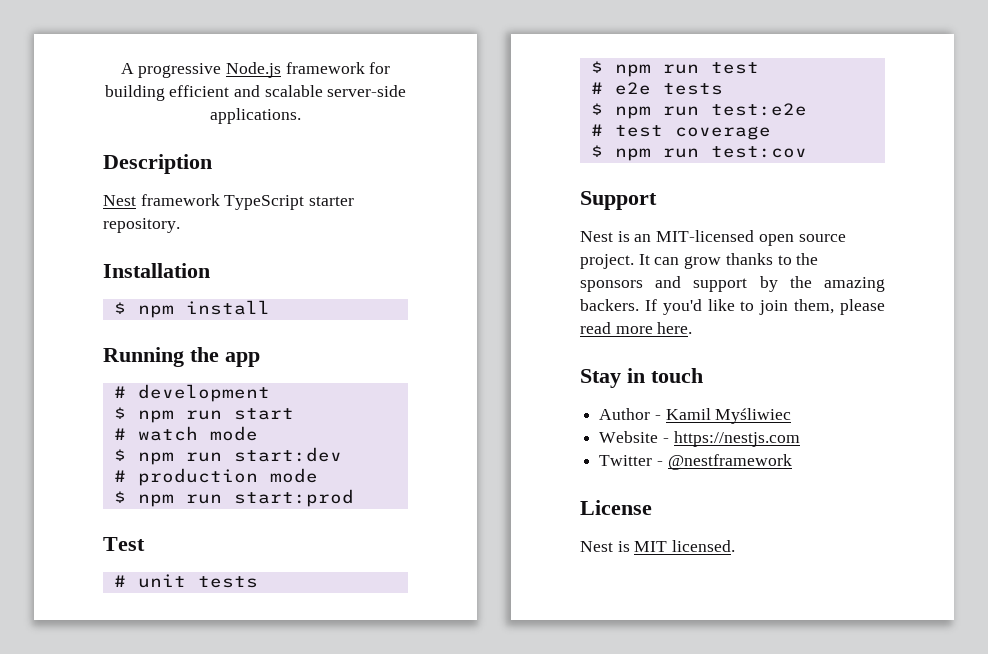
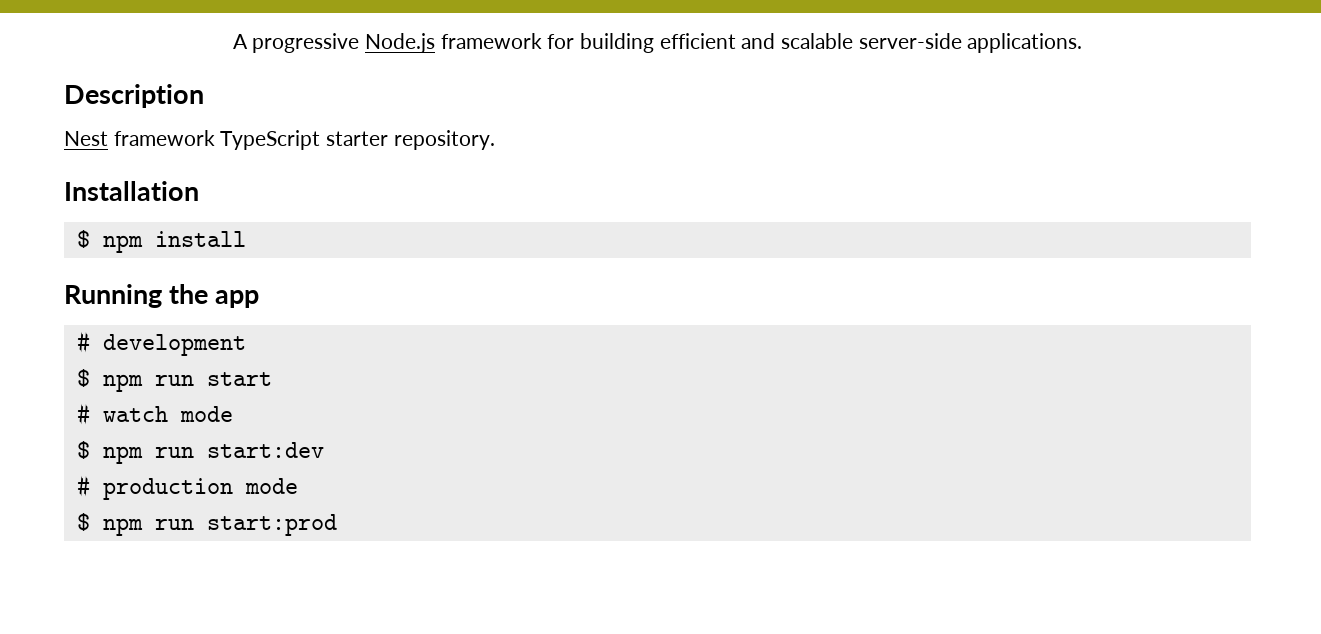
[103,537,145,551] [113,574,258,588] [590,61,759,77] [590,82,723,95] [590,103,807,119] [590,124,771,140] [590,145,807,161] [580,191,657,210] [580,230,846,246] [580,253,819,269] [580,276,885,292] [580,299,885,315] [580,322,693,334] [580,368,703,388] [599,408,792,424] [599,431,800,447] [599,454,792,470] [580,500,652,515] [580,540,736,552] // Test // # unit tests // $ npm run test // # e2e tests // $ npm run test:e2e // # test coverage // $ npm run test:cov // Support // Nest is an MIT-licensed open source project. It can grow thanks to the sponsors and support by the amazing backers. If you'd like to join them, please read more here. // Stay in touch // Author - Kamil Myśliwiec // Website - https://nestjs.com // Twitter - @nestframework // License // Nest is MIT licensed. -> (337, 525) none

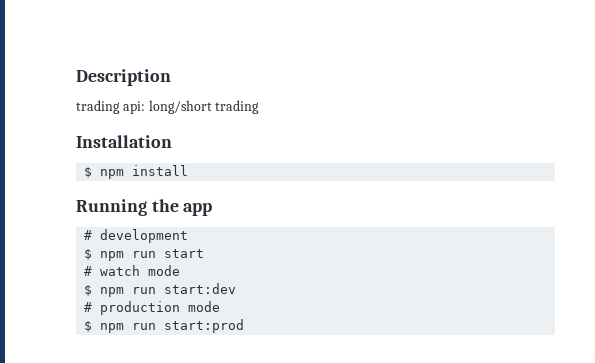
[232,33,1083,53] [64,84,204,108] [64,130,495,150] A progressive Node.js framework for building efficient and scalable server-side applications. // Description // Nest framework TypeScript starter repository. -> [76,69,171,86] [76,100,260,114] Description // trading api: long/short trading

